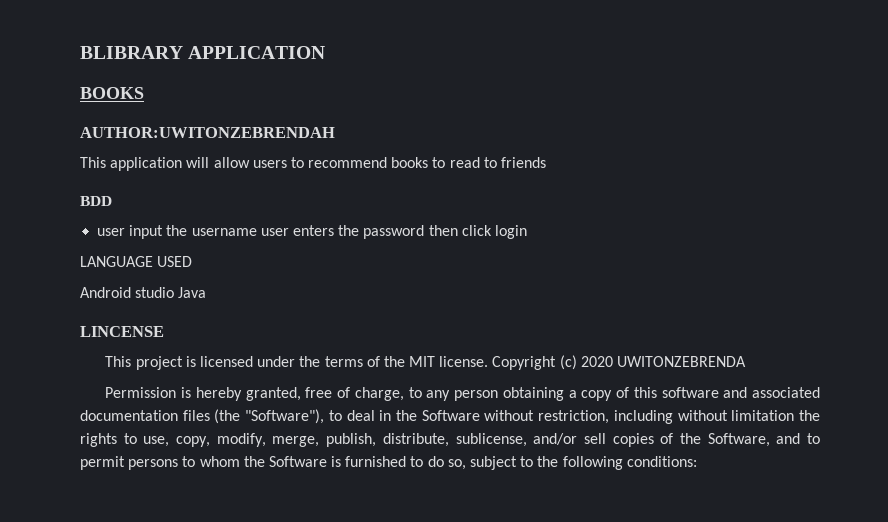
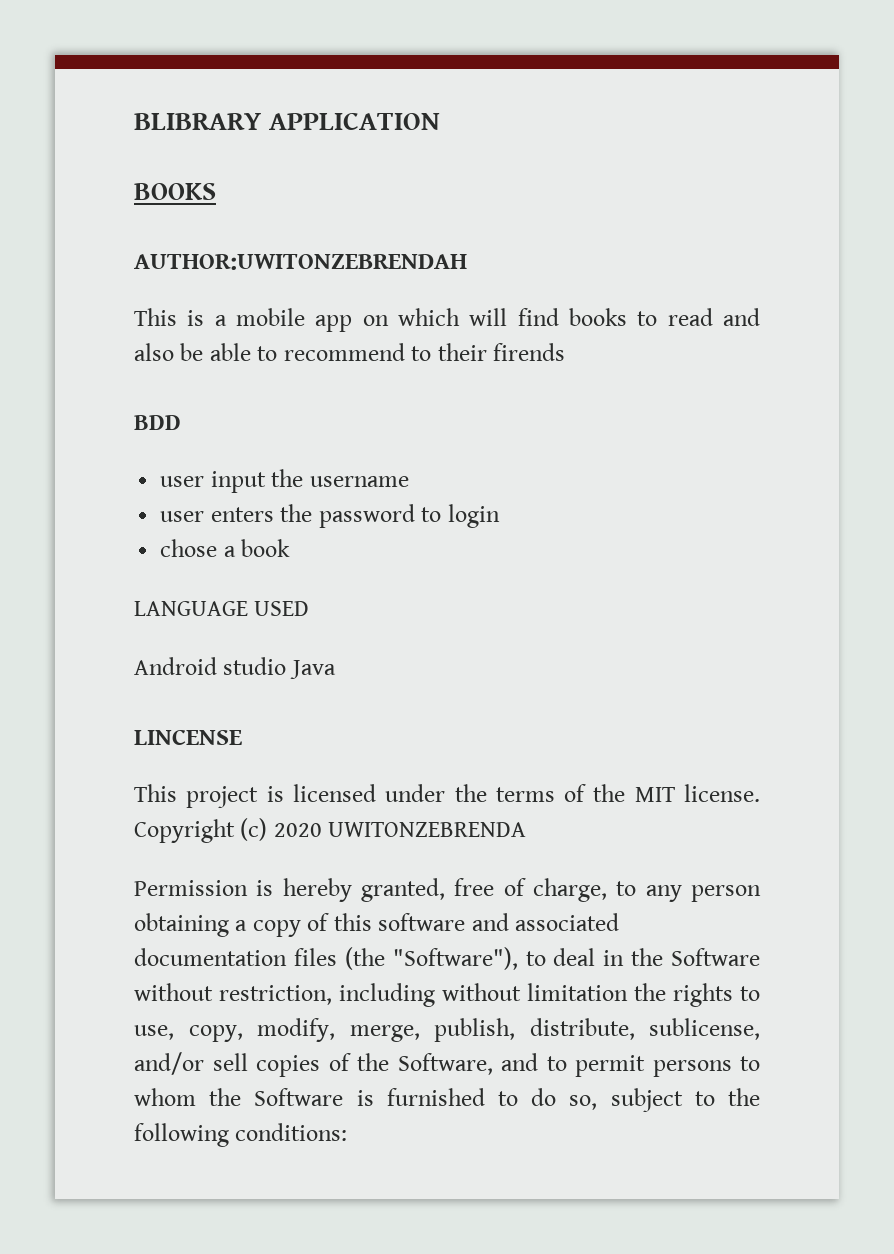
[110,157,547,171] application will allow users to recommend books to read to friends -> [187,308,760,332] [134,343,566,361] is a mobile app on which will find books to read and also be able to recommend to their firends
(257, 232) none -> (409, 481) //
[428,225,492,236] then click -> [421,507,442,522] to
(527, 232) none -> [160,539,291,557] // chose a book

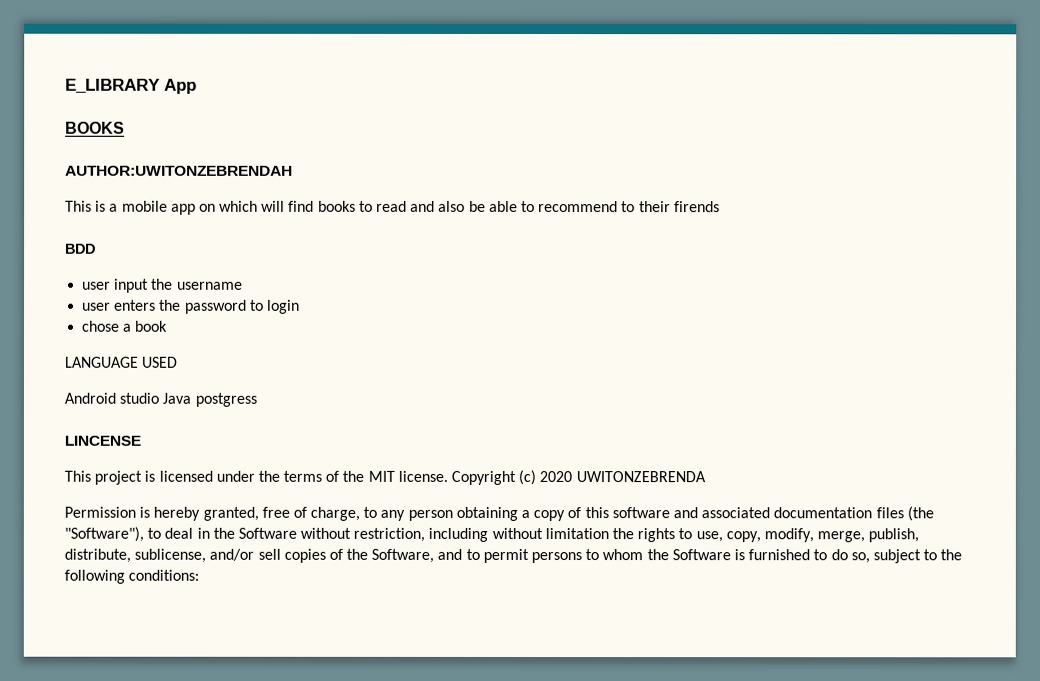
[134,112,440,130] BLIBRARY APPLICATION -> [65,78,197,94] E_LIBRARY App
(336, 669) none -> [194,392,257,407] postgress

